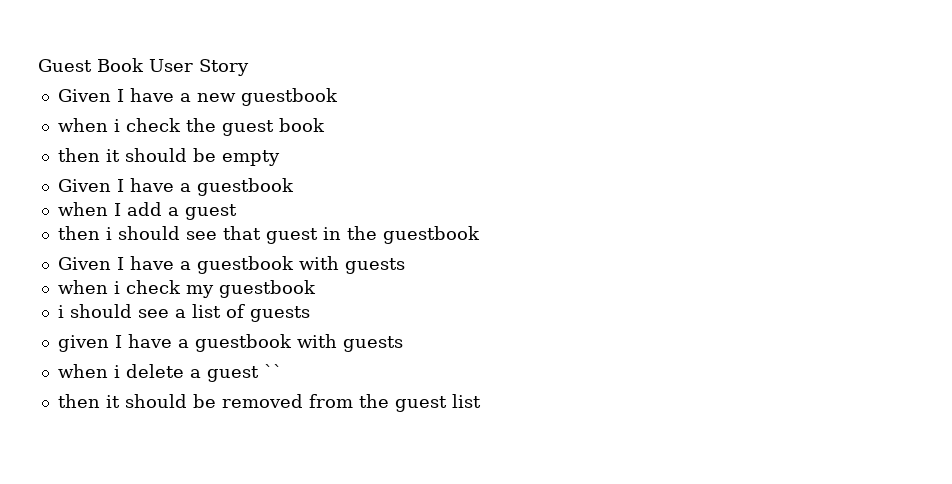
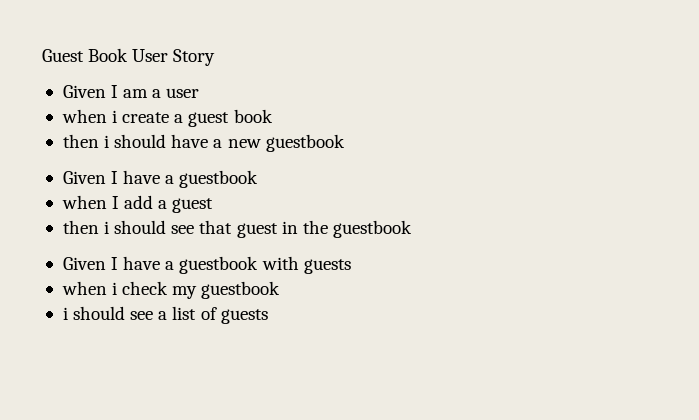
[129,88,338,106] [57,118,325,136] [57,148,280,166] have a new guestbook // when i check the guest book // then it should be empty -> [123,88,200,98] [61,109,273,127] [62,134,345,152] am a user // when i create a guest book // then i should have a new guestbook
[57,334,403,352] [57,364,282,382] [57,394,481,412] // given I have a guestbook with guests // when i delete a guest `` // then it should be removed from the guest list -> (268, 316) none

